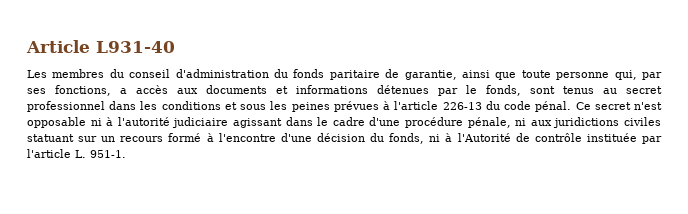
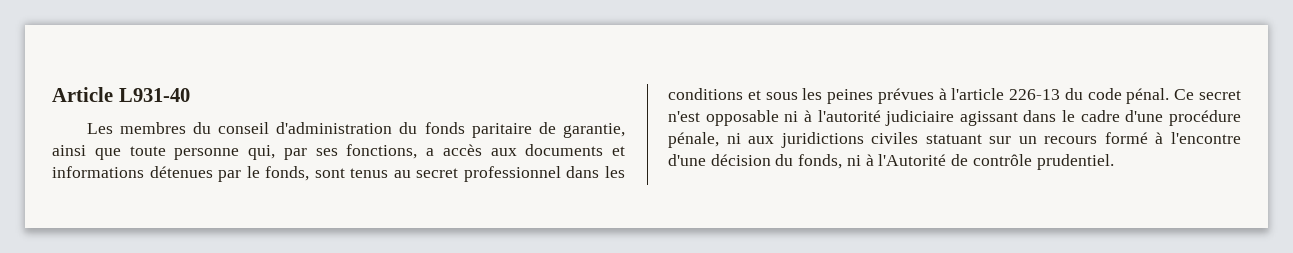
[586,133,663,144] [27,149,126,158] instituée par l'article L. 951-1. -> [1036,154,1114,170] prudentiel.

